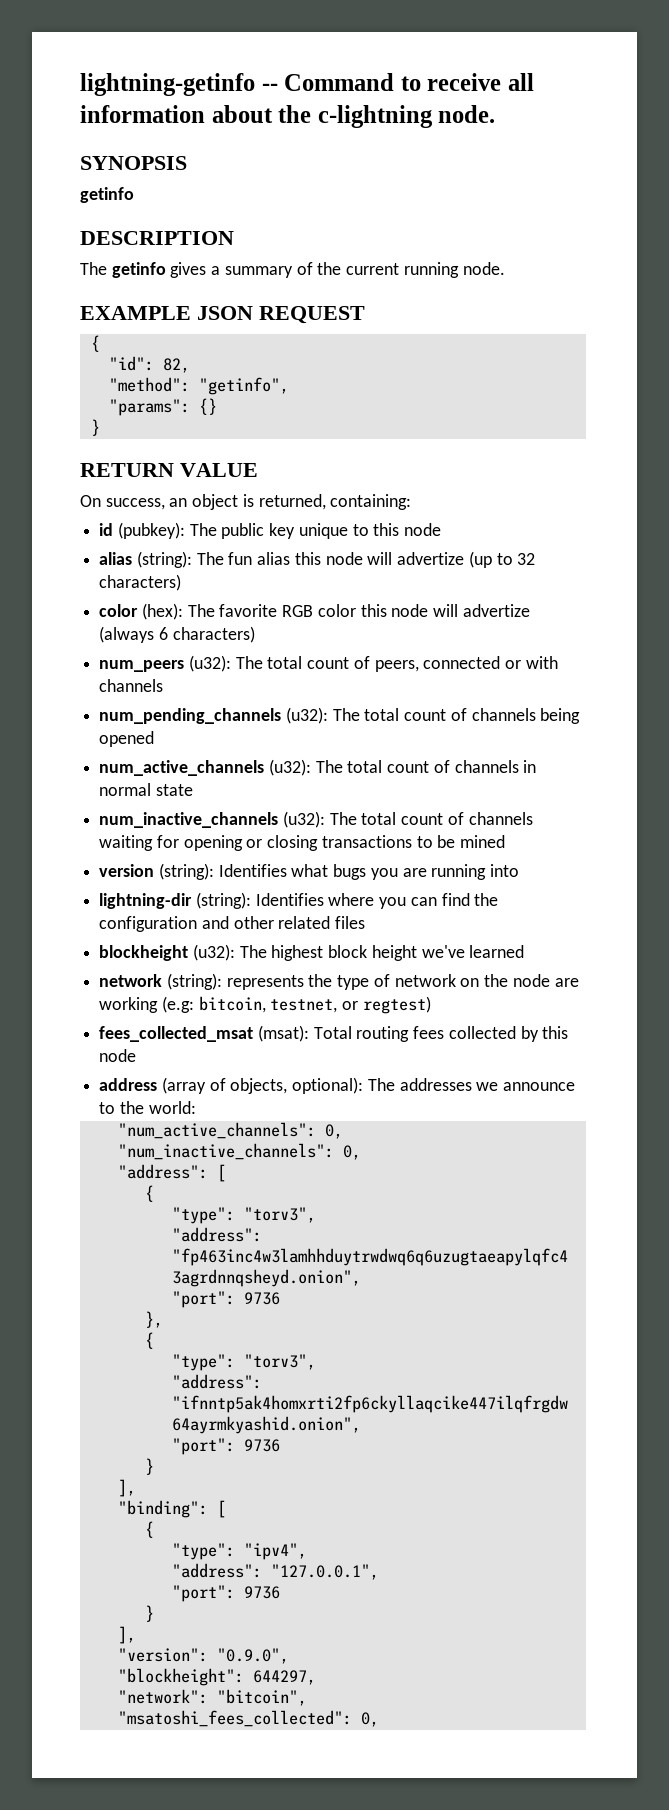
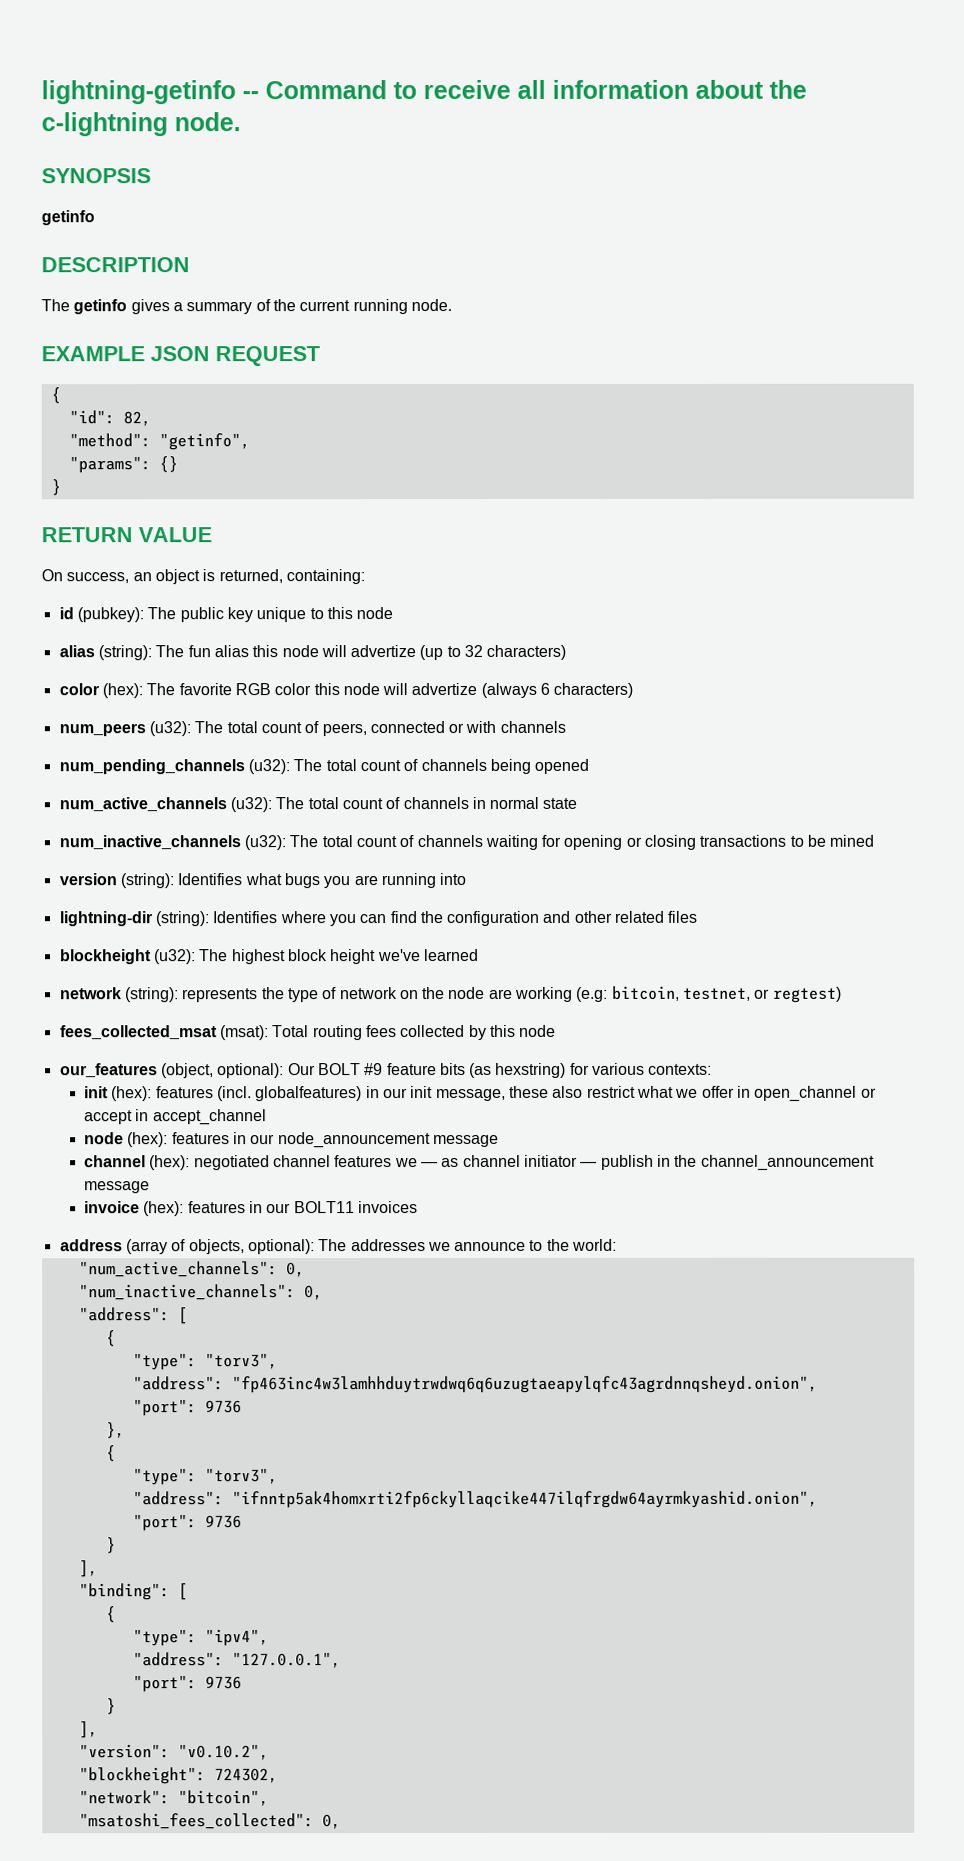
(137, 1055) none -> [59,1062,713,1079] [84,1085,877,1102] [84,1109,267,1126] [84,1132,500,1149] [84,1154,875,1171] [84,1181,151,1194] [84,1201,419,1217] // our_features (object, optional): Our BOLT #9 feature bits (as hexstring) for various contexts: // init (hex): features (incl. globalfeatures) in our init message, these also restrict what we offer in open_channel or accept in accept_channel // node (hex): features in our node_announcement message // channel (hex): negotiated channel features we — as channel initiator — publish in the channel_announcement message // invoice (hex): features in our BOLT11 invoices
[216,1648,289,1664] "0.9.0", -> [177,1744,269,1761] "v0.10.2",
[252,1670,316,1685] 644297, -> [213,1768,278,1784] 724302,

